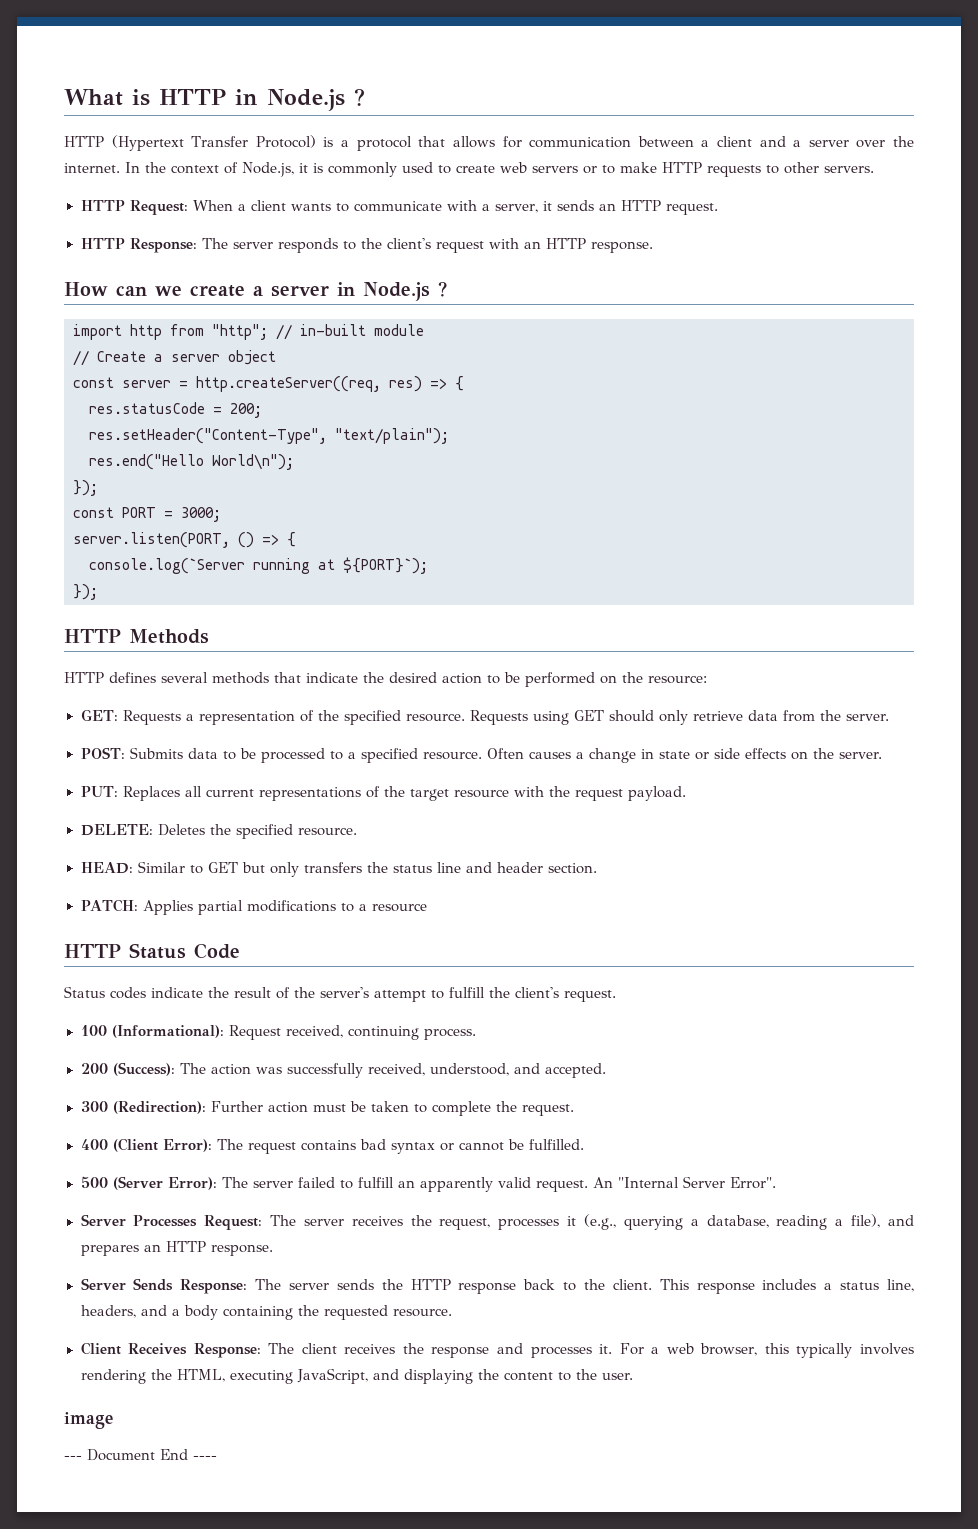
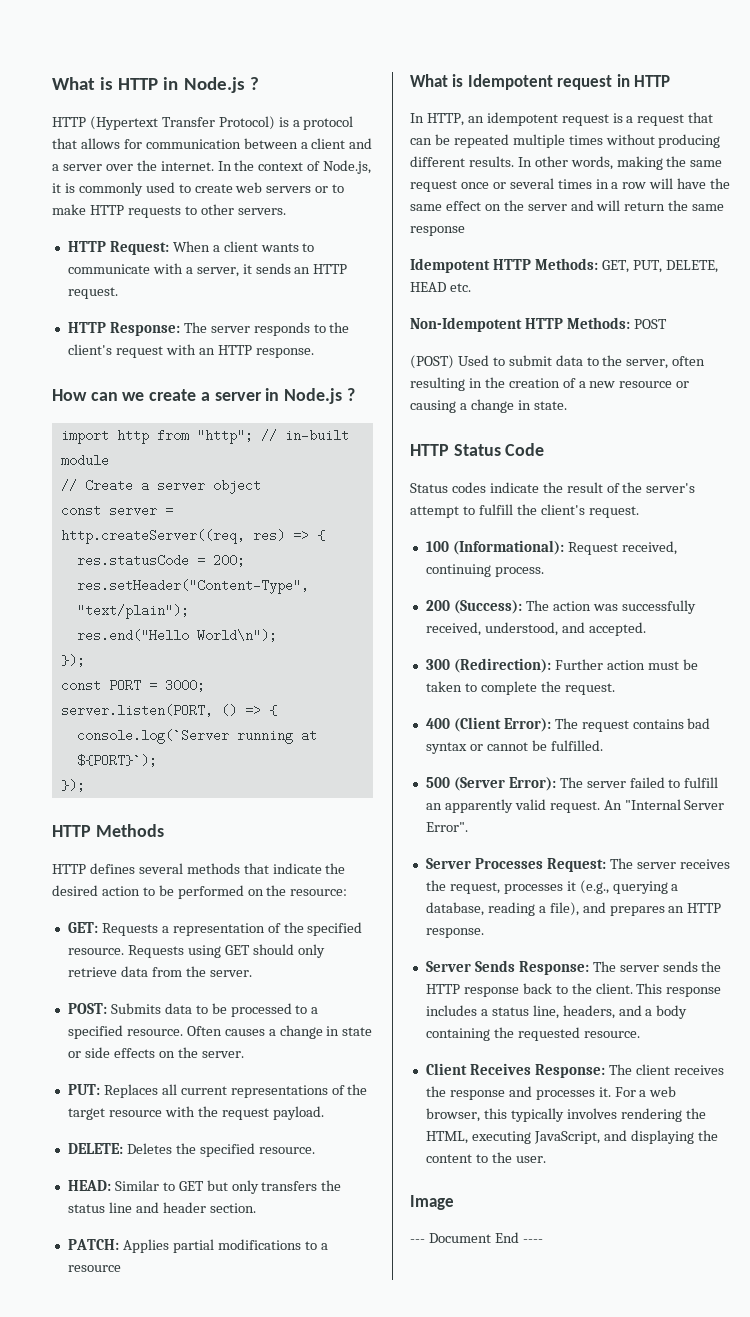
(428, 907) none -> [410,74,671,90] [410,112,714,126] [410,134,721,148] [410,156,723,170] [410,178,731,192] [410,200,725,211] [410,226,465,236] [410,258,718,273] [410,282,471,292] [410,317,667,332] [410,355,706,369] [410,377,690,391] [410,399,567,413] // What is Idempotent request in HTTP // In HTTP, an idempotent request is a request that can be repeated multiple times without producing different results. In other words, making the same request once or several times in a row will have the same effect on the server and will return the same response // Idempotent HTTP Methods: GET, PUT, DELETE, HEAD etc. // Non-Idempotent HTTP Methods: POST // (POST) Used to submit data to the server, often resulting in the creation of a new resource or causing a change in state.
[64,1412,113,1429] image -> [410,1195,454,1210] Image

